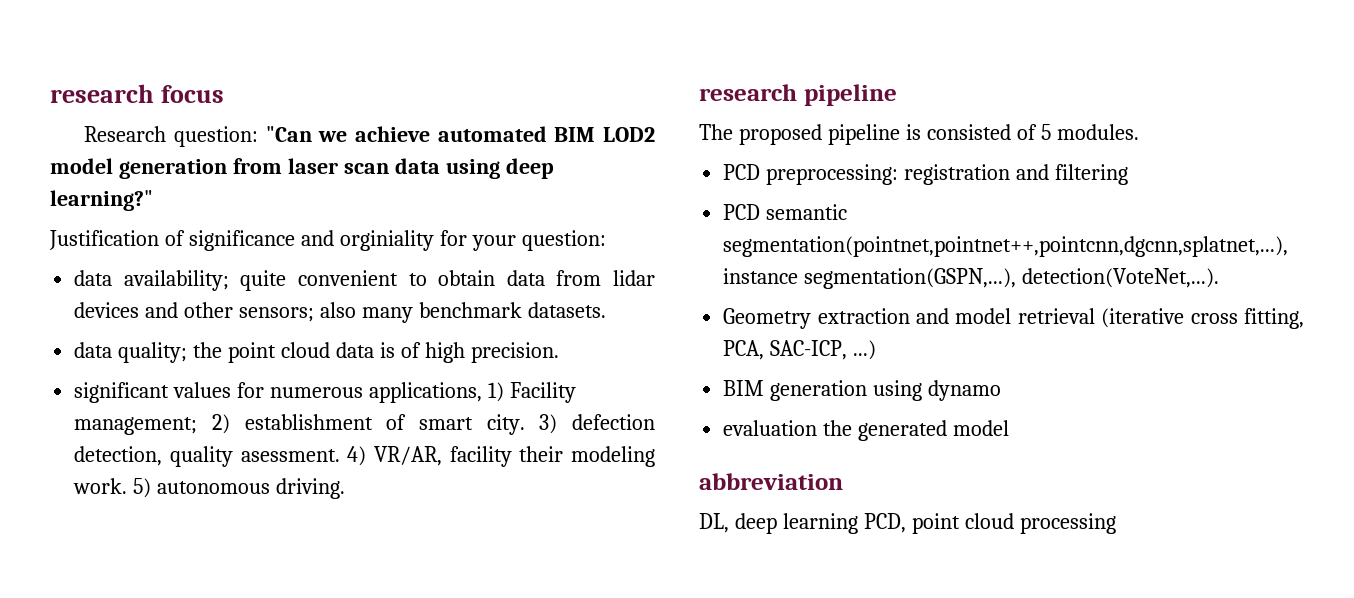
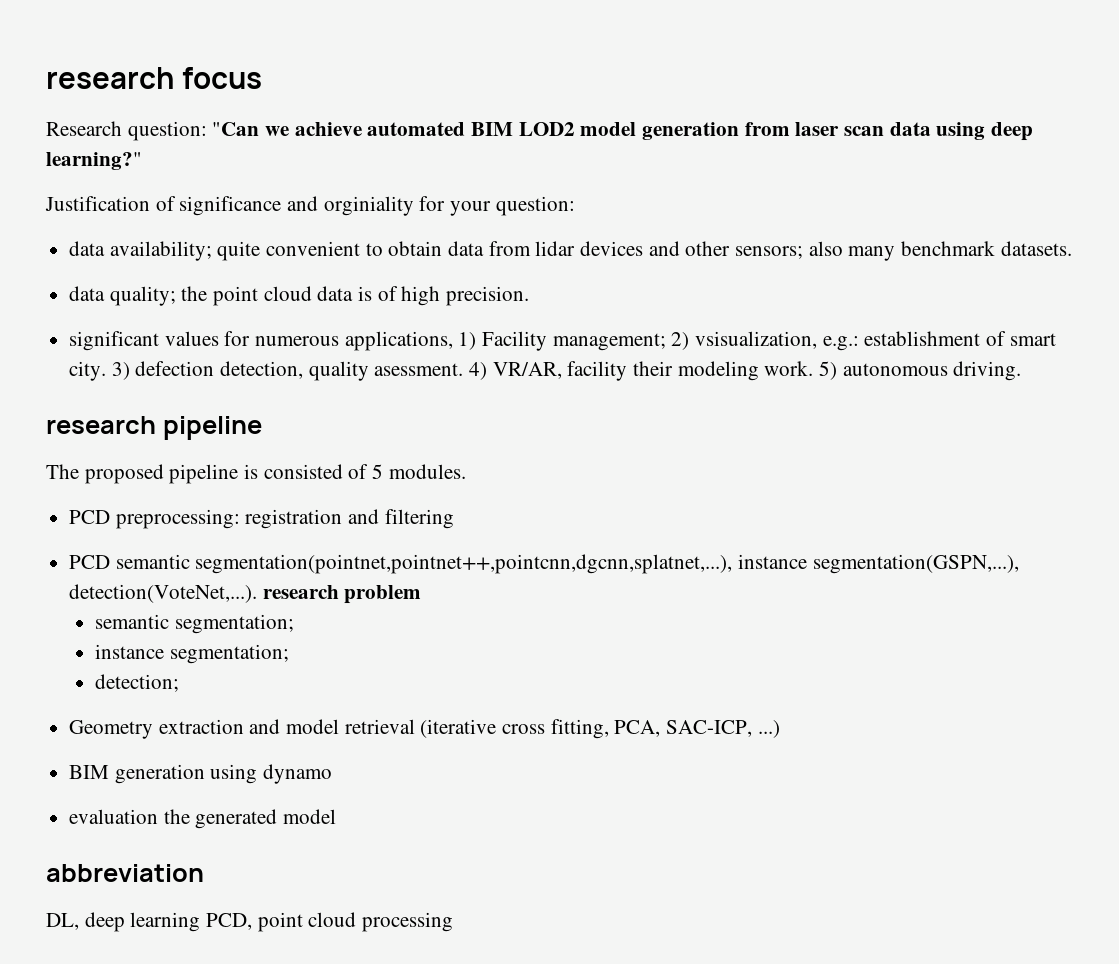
(230, 424) none -> [695,331,859,351] vsisualization, e.g.:
(1220, 278) none -> [262,585,422,604] [95,614,294,634] [95,644,289,664] [95,674,180,692] research problem // semantic segmentation; // instance segmentation; // detection;

